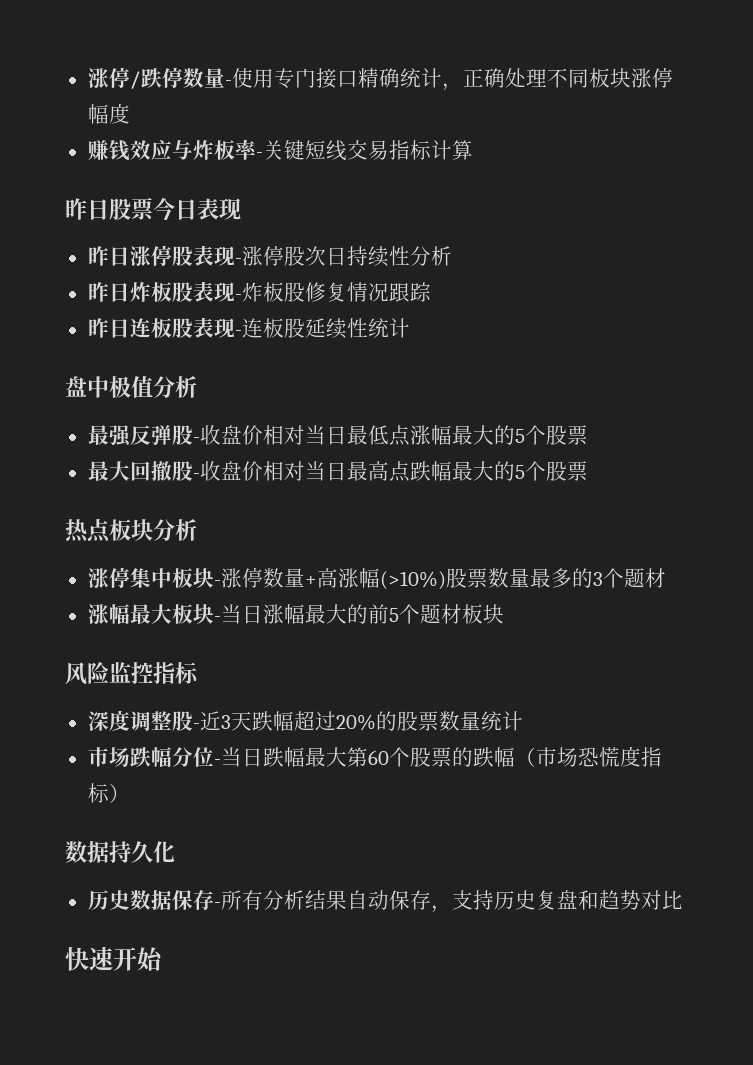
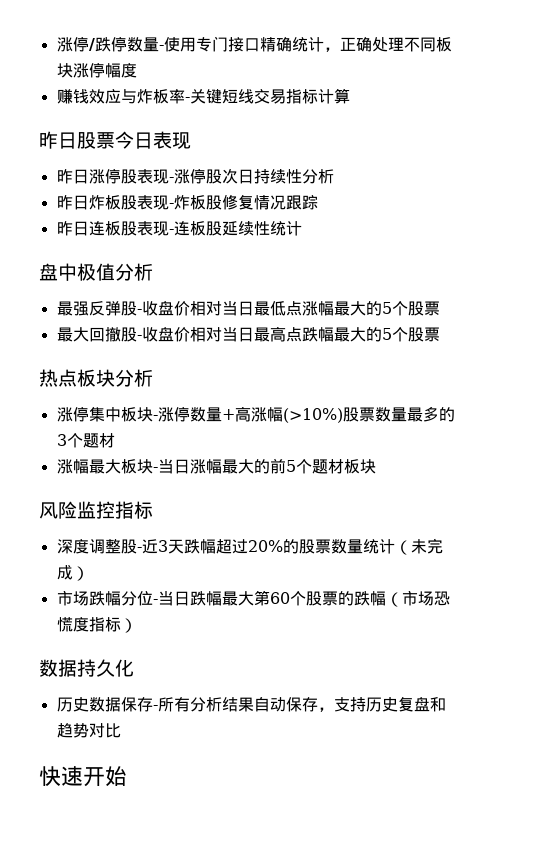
(523, 721) none -> [394,538,443,555] [56,565,89,581] （未完成）

